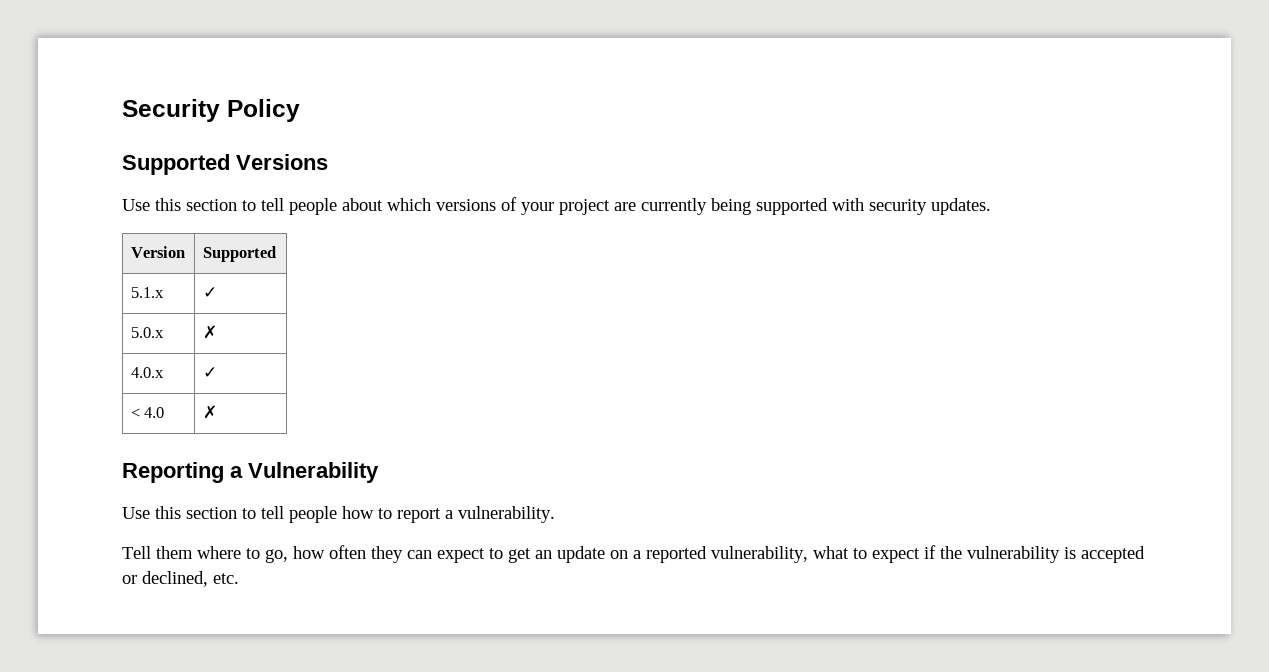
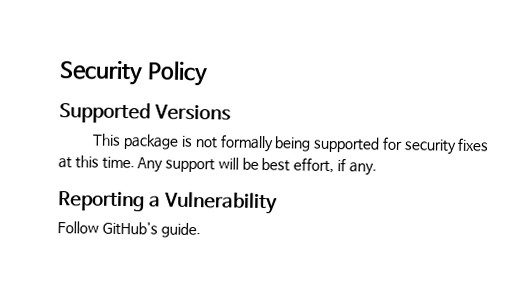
[122,197,991,215] [130,246,185,258] [202,246,276,262] [130,287,164,298] [202,287,217,298] [130,327,164,338] [202,325,217,339] [130,367,164,378] [202,367,217,378] [130,407,165,418] [202,405,217,419] [122,462,379,483] [122,506,555,523] [122,545,1145,563] [122,571,239,587] Use this section to tell people about which versions of your project are currently being supported with security updates. // Version | Supported // 5.1.x | ✓ // 5.0.x | ✗ // 4.0.x | ✓ // < 4.0 | ✗ // Reporting a Vulnerability // Use this section to tell people how to report a vulnerability. // Tell them where to go, how often they can expect to get an update on a reported vulnerability, what to expect if the vulnerability is accepted or declined, etc. -> [92,133,490,155] [58,155,377,176] [57,191,279,215] [57,221,201,239] This package is not formally being supported for security fixes at this time. Any support will be best effort, if any. // Reporting a Vulnerability // Follow GitHub's guide.

